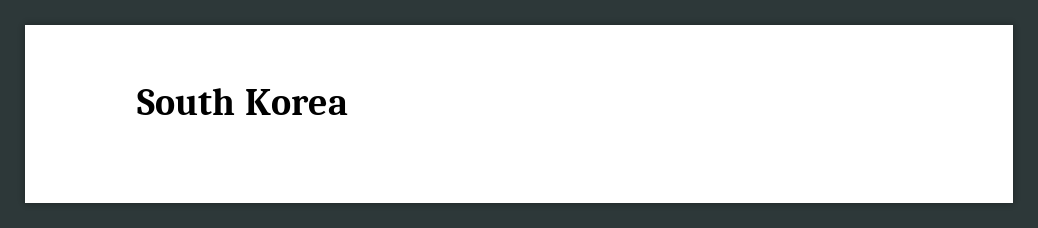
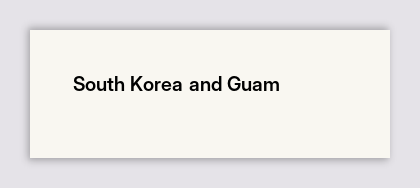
(349, 102) none -> [188,76,280,91] and Guam

